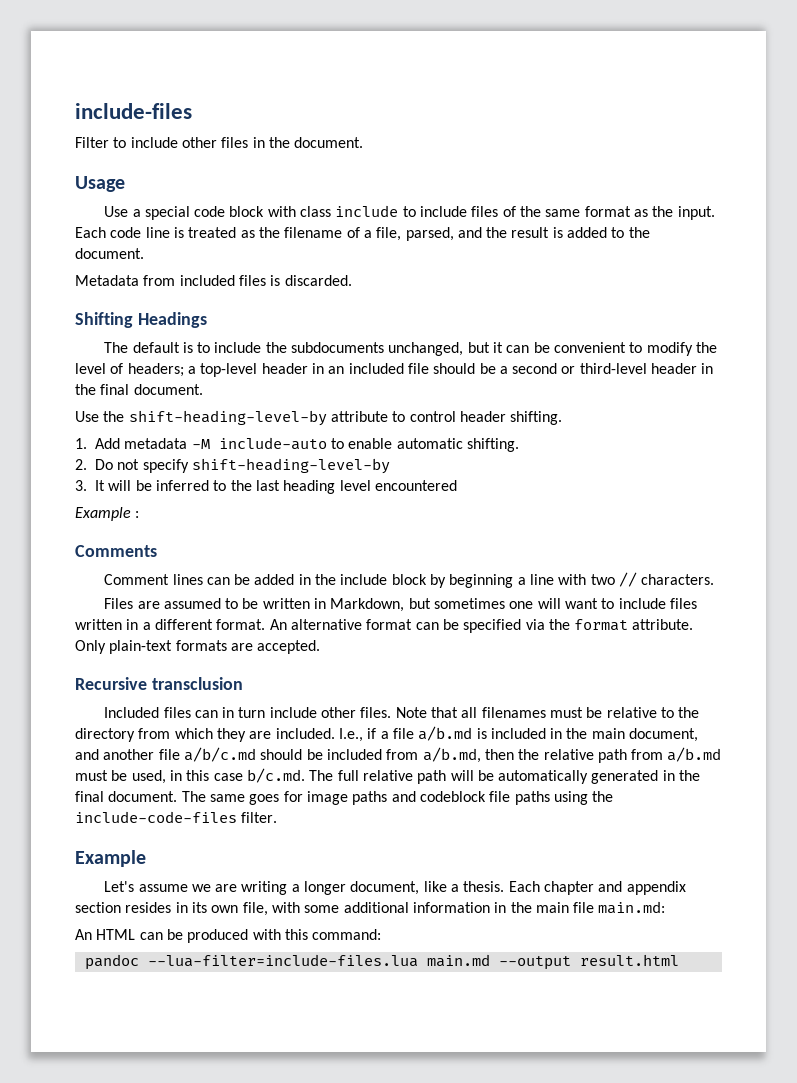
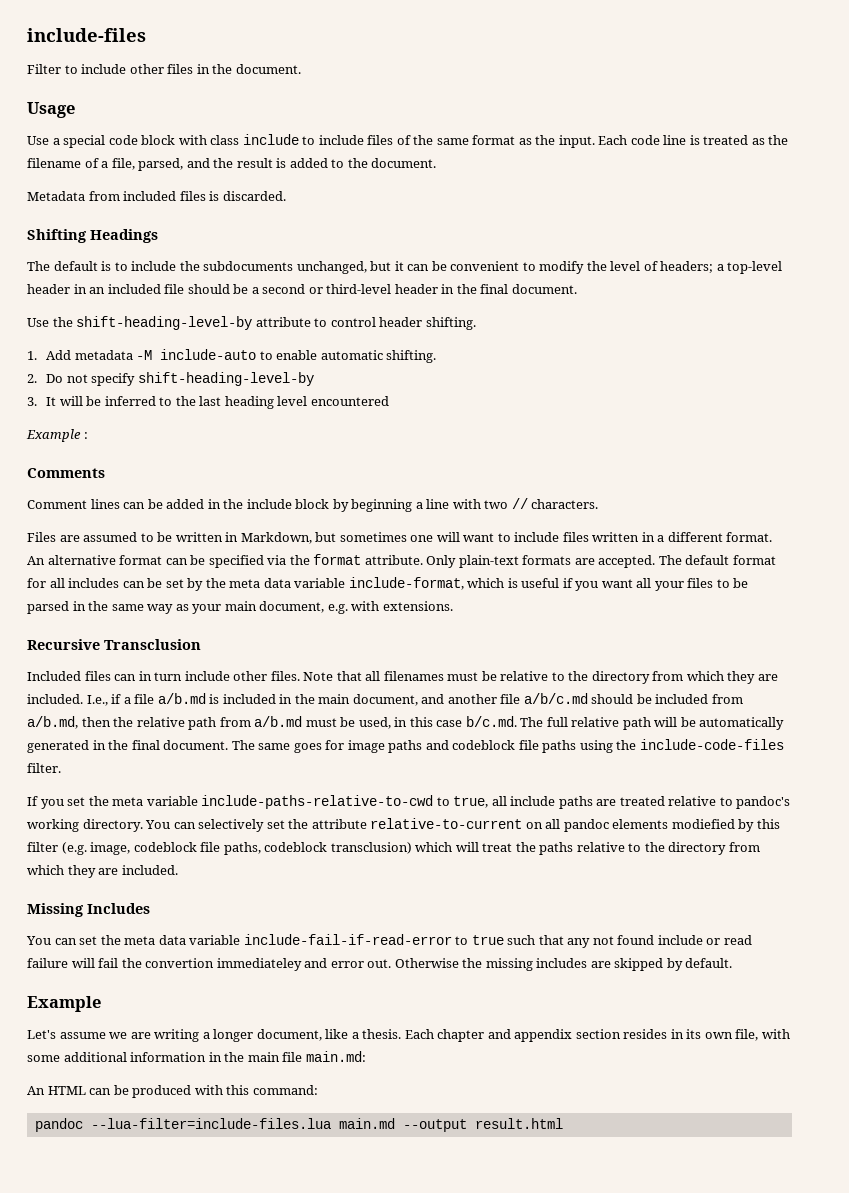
(321, 647) none -> [658,555,776,565] [27,577,749,591] [27,601,453,614] The default format for all includes can be set by the meta data variable include-format, which is useful if you want all your files to be parsed in the same way as your main document, e.g. with extensions.
[151,677,243,690] transclusion -> [104,639,201,650] Transclusion
(278, 817) none -> [27,795,791,809] [27,818,780,832] [27,842,760,855] [27,865,178,878] [27,903,150,917] [26,934,752,948] [27,958,733,971] // If you set the meta variable include-paths-relative-to-cwd to true, all include paths are treated relative to pandoc's working directory. You can selectively set the attribute relative-to-current on all pandoc elements modiefied by this filter (e.g. image, codeblock file paths, codeblock transclusion) which will treat the paths relative to the directory from which they are included. // Missing Includes // You can set the meta data variable include-fail-if-read-error to true such that any not found include or read failure will fail the convertion immediateley and error out. Otherwise the missing includes are skipped by default.

